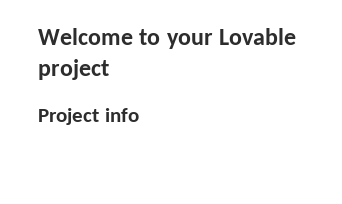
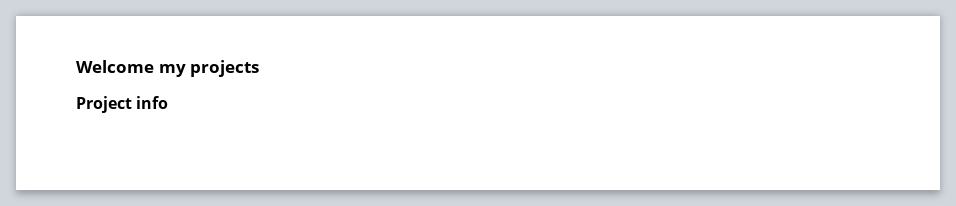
[139,28,297,49] [38,59,109,80] to your Lovable project -> [158,60,260,77] my projects

